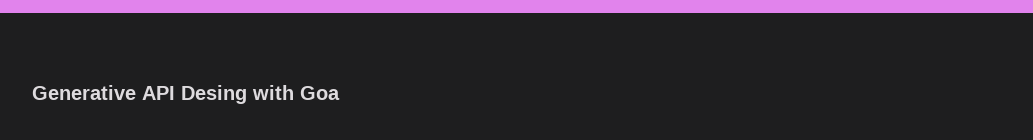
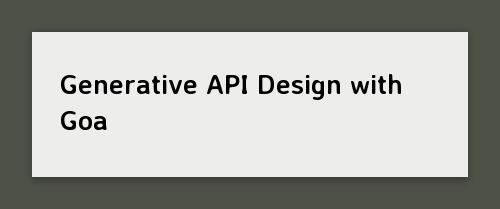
[181,85,247,104] Desing -> [257,75,342,100] Design

